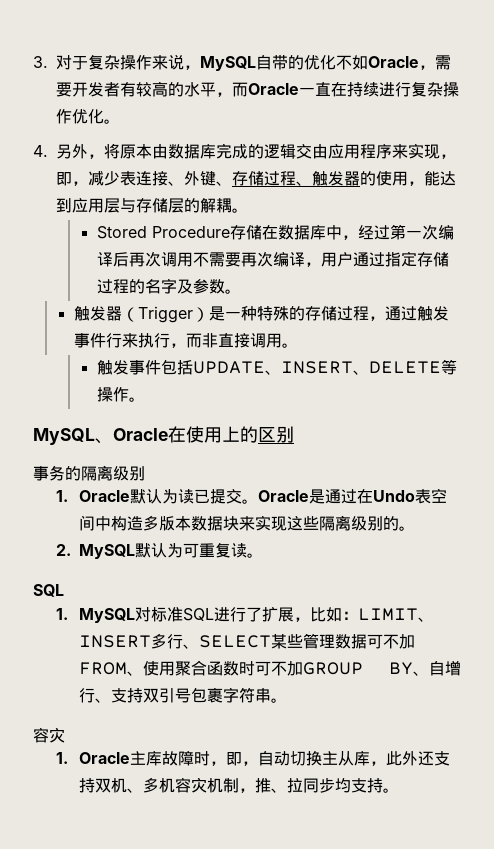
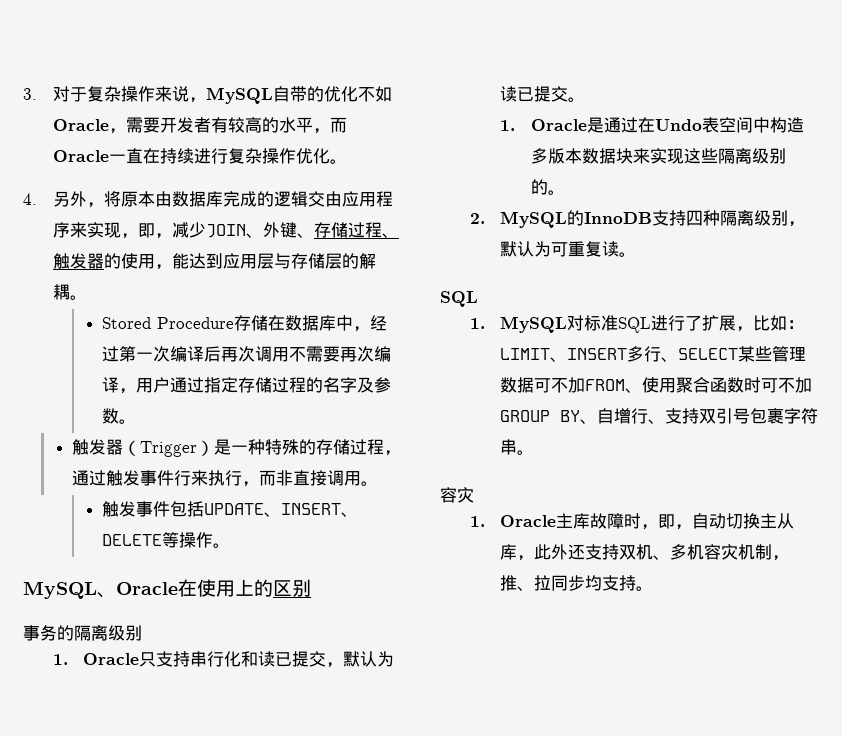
[120,171,169,186] 表连接 -> [206,224,247,238] JOIN
(131, 496) none -> [139,651,344,668] 只支持串行化和读已提交，
(259, 501) none -> [500,120,516,131] // 1.
(136, 551) none -> [567,210,806,227] 的InnoDB支持四种隔离级别，

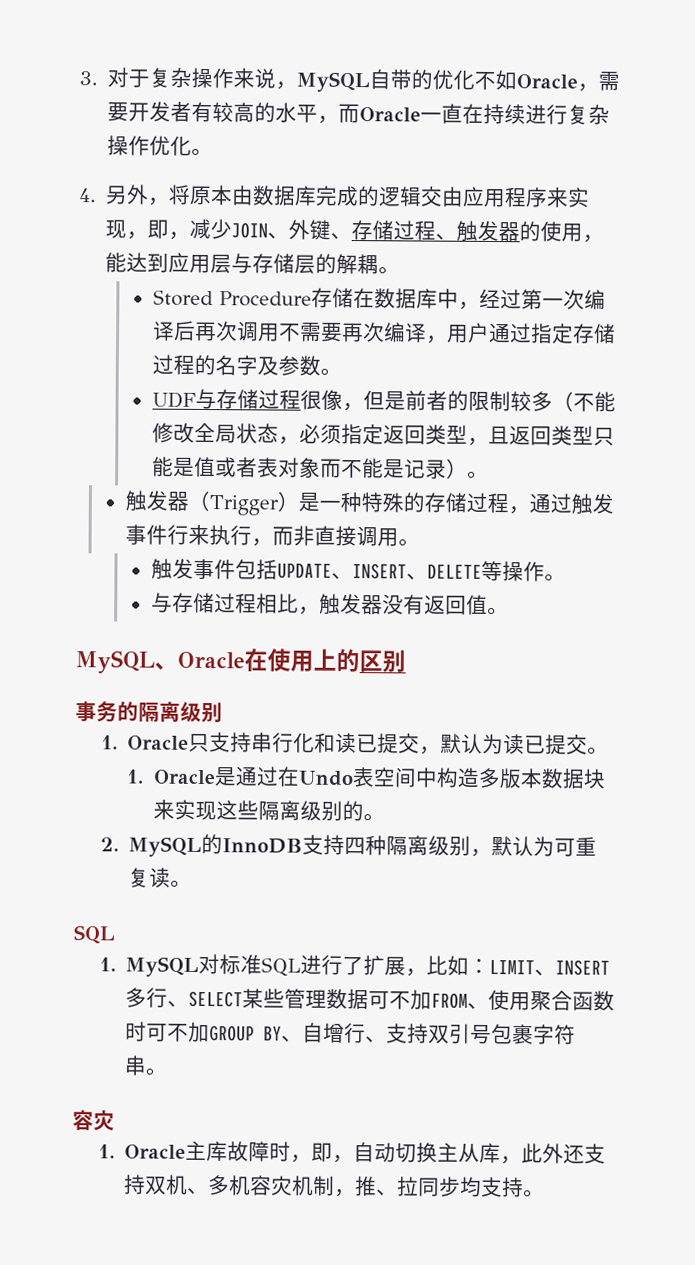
(137, 421) none -> [151,388,616,412] [151,422,615,446] [151,456,489,479] // UDF与存储过程很像，但是前者的限制较多（不能修改全局状态，必须指定返回类型，且返回类型只能是值或者表对象而不能是记录）。
(231, 545) none -> [150,592,509,616] // 与存储过程相比，触发器没有返回值。

